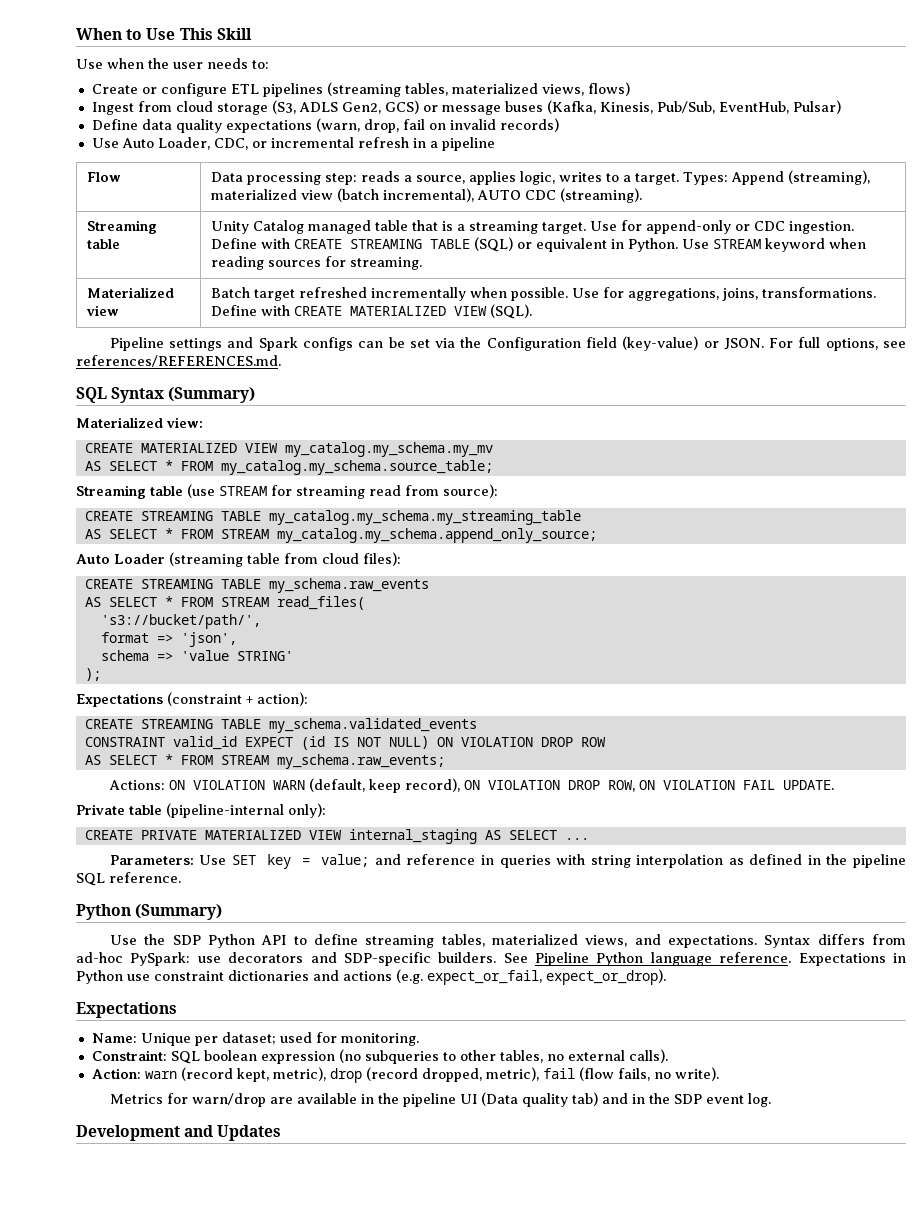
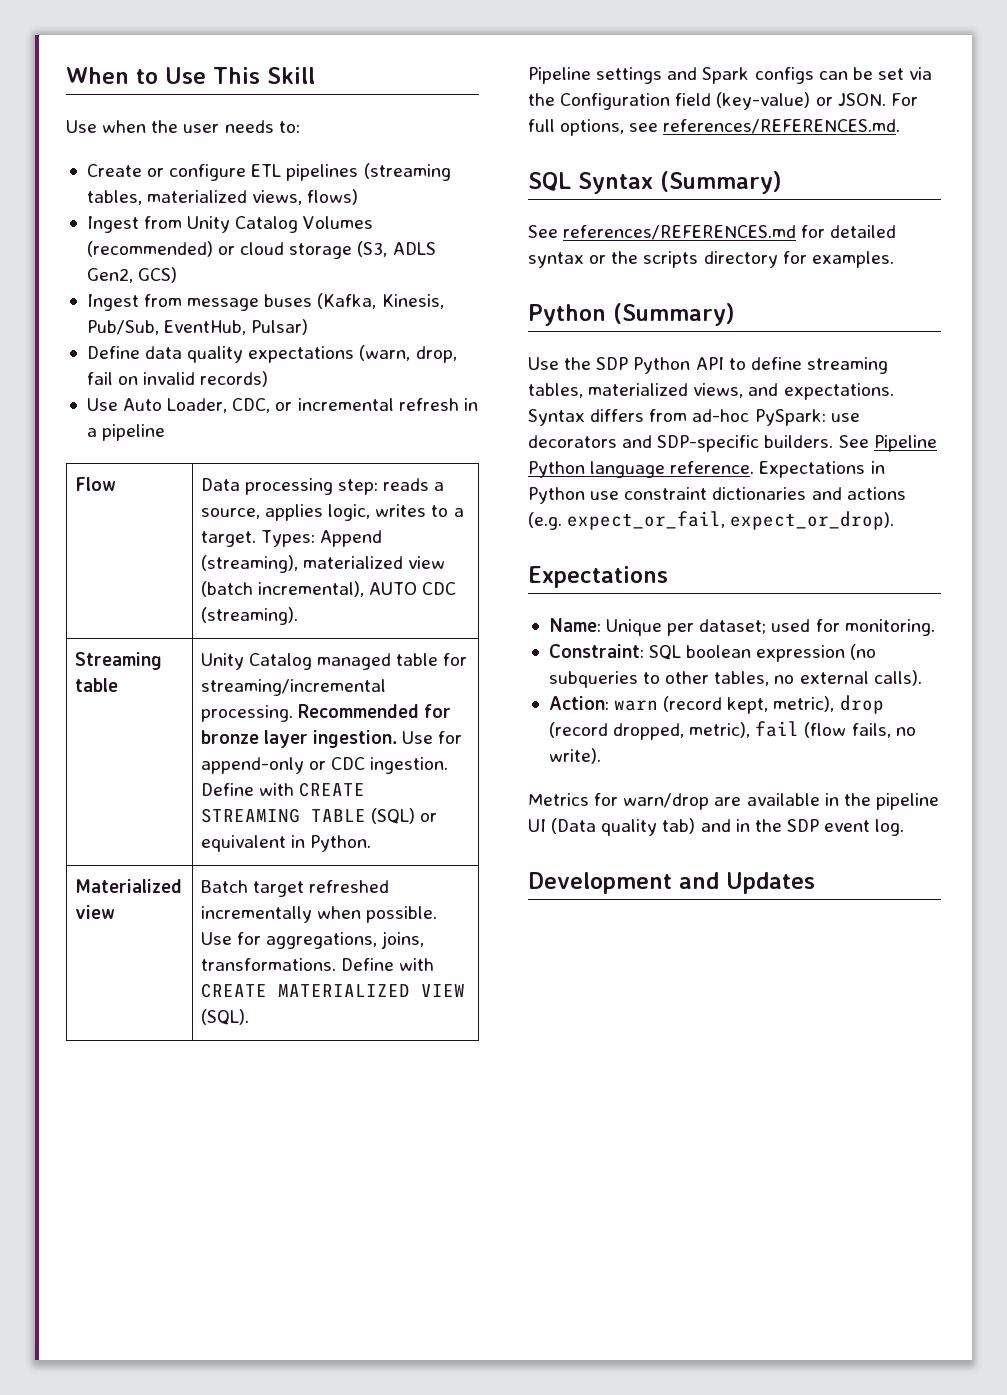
(172, 106) none -> [187,216,374,233] [86,241,236,257] Unity Catalog Volumes (recommended) or
[422,105,438,112] or -> [86,294,183,311] // Ingest from
[412,220,587,234] that is a streaming target. -> [443,653,468,666] [200,679,386,696] [200,704,452,722] [200,730,398,748] for streaming/incremental processing. Recommended for bronze layer ingestion.
[682,238,867,252] [211,256,423,270] Use STREAM keyword when reading sources for streaming. -> (372, 843) none
[76,417,203,428] [84,442,493,457] [84,460,493,475] [76,484,498,499] [84,510,581,525] [84,528,597,543] [76,552,401,567] [84,578,429,593] [84,596,365,610] [100,614,261,629] [100,632,237,647] [100,650,293,661] [84,668,101,681] [76,692,308,707] [84,718,477,733] [84,736,606,750] [84,754,445,769] [108,778,834,793] [76,803,326,818] [84,829,589,844] [109,854,907,869] [76,872,181,886] Materialized view: // CREATE MATERIALIZED VIEW my_catalog.my_schema.my_mv // AS SELECT * FROM my_catalog.my_schema.source_table; // Streaming table (use STREAM for streaming read from source): // CREATE STREAMING TABLE my_catalog.my_schema.my_streaming_table // AS SELECT * FROM STREAM my_catalog.my_schema.append_only_source; // Auto Loader (streaming table from cloud files): // CREATE STREAMING TABLE my_schema.raw_events // AS SELECT * FROM STREAM read_files( // 's3://bucket/path/', // format => 'json', // schema => 'value STRING' // ); // Expectations (constraint + action): // CREATE STREAMING TABLE my_schema.validated_events // CONSTRAINT valid_id EXPECT (id IS NOT NULL) ON VIOLATION DROP ROW // AS SELECT * FROM STREAM my_schema.raw_events; // Actions: ON VIOLATION WARN (default, keep record), ON VIOLATION DROP ROW, ON VIOLATION FAIL UPDATE. // Private table (pipeline-internal only): // CREATE PRIVATE MATERIALIZED VIEW internal_staging AS SELECT ... // Parameters: Use SET key = value; and reference in queries with string interpolation as defined in the pipeline SQL reference. -> [528,225,897,240] [528,251,894,268] See references/REFERENCES.md for detailed syntax or the scripts directory for examples.

